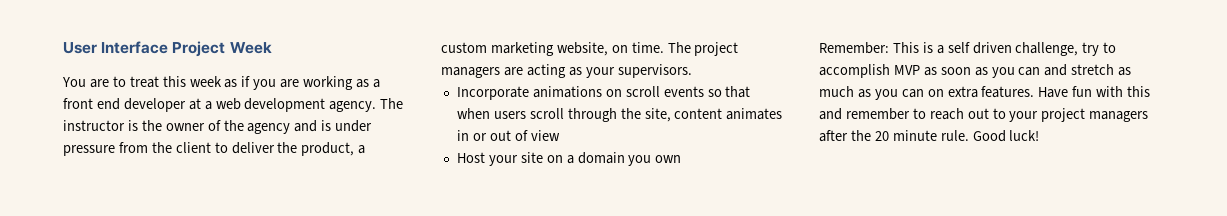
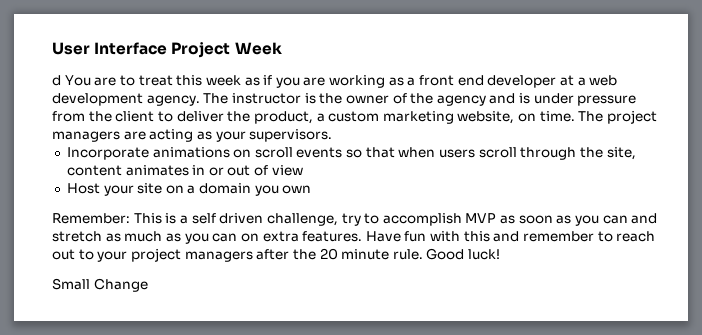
(272, 48) none -> [52,75,61,86] d
(1040, 135) none -> [52,278,148,292] // Small Change

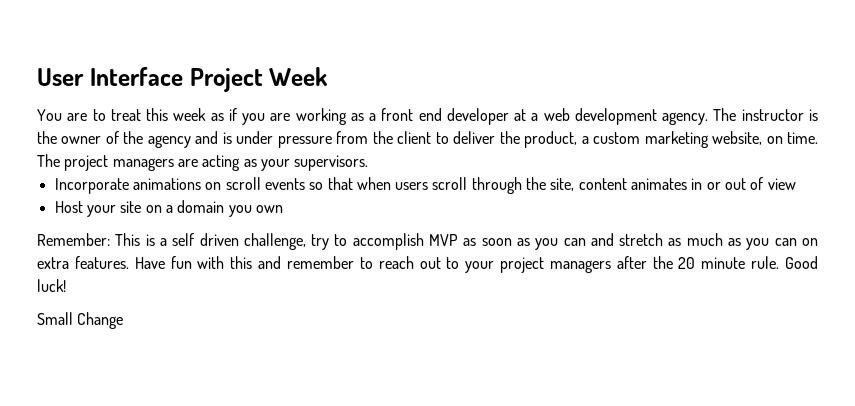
[52,75,61,86] d -> (329, 76) none

